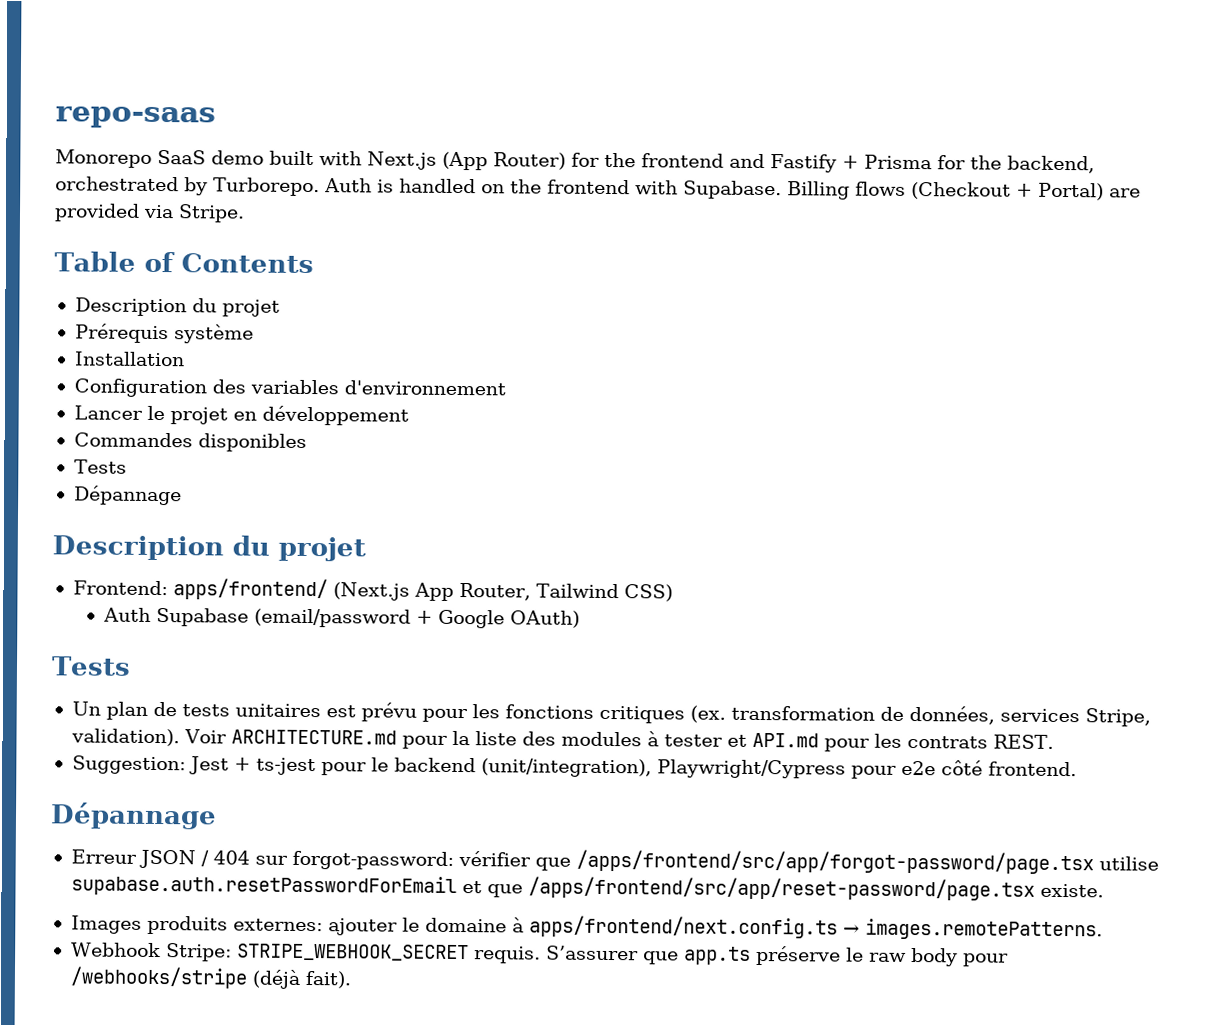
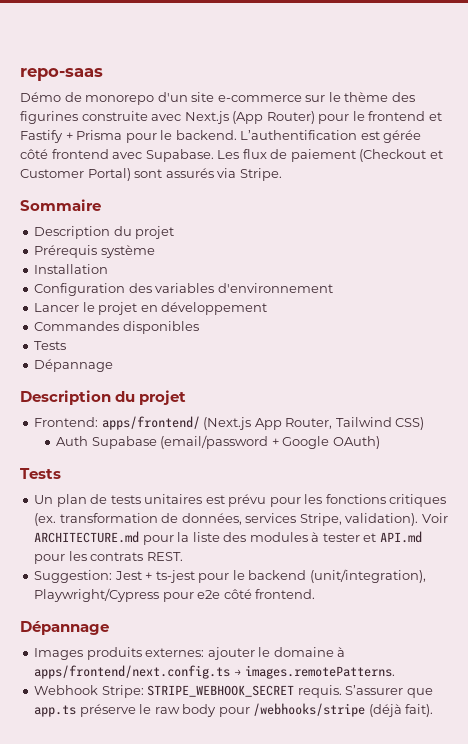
[55,149,1095,174] [55,176,1141,201] [54,203,140,222] Monorepo SaaS demo built with Next.js (App Router) for the frontend and Fastify + Prisma for the backend, orchestrated by Turborepo. Auth is handled on the frontend with Supabase. Billing flows (Checkout + Portal) are provided -> [20,92,415,105] [20,111,442,124] [20,130,422,143] [20,149,443,162] [20,168,214,181] Démo de monorepo d'un site e-commerce sur le thème des figurines construite avec Next.js (App Router) pour le frontend et Fastify + Prisma pour le backend. L’authentification est gérée côté frontend avec Supabase. Les flux de paiement (Checkout et Customer Portal) sont assurés
[54,251,314,274] Table of Contents -> [20,199,101,211] Sommaire
[70,849,1159,875] [70,874,1104,901] // Erreur JSON / 404 sur forgot-password: vérifier que /apps/frontend/src/app/forgot-password/page.tsx utilise supabase.auth.resetPasswordForEmail et que /apps/frontend/src/app/reset-password/page.tsx existe. -> (109, 628) none

